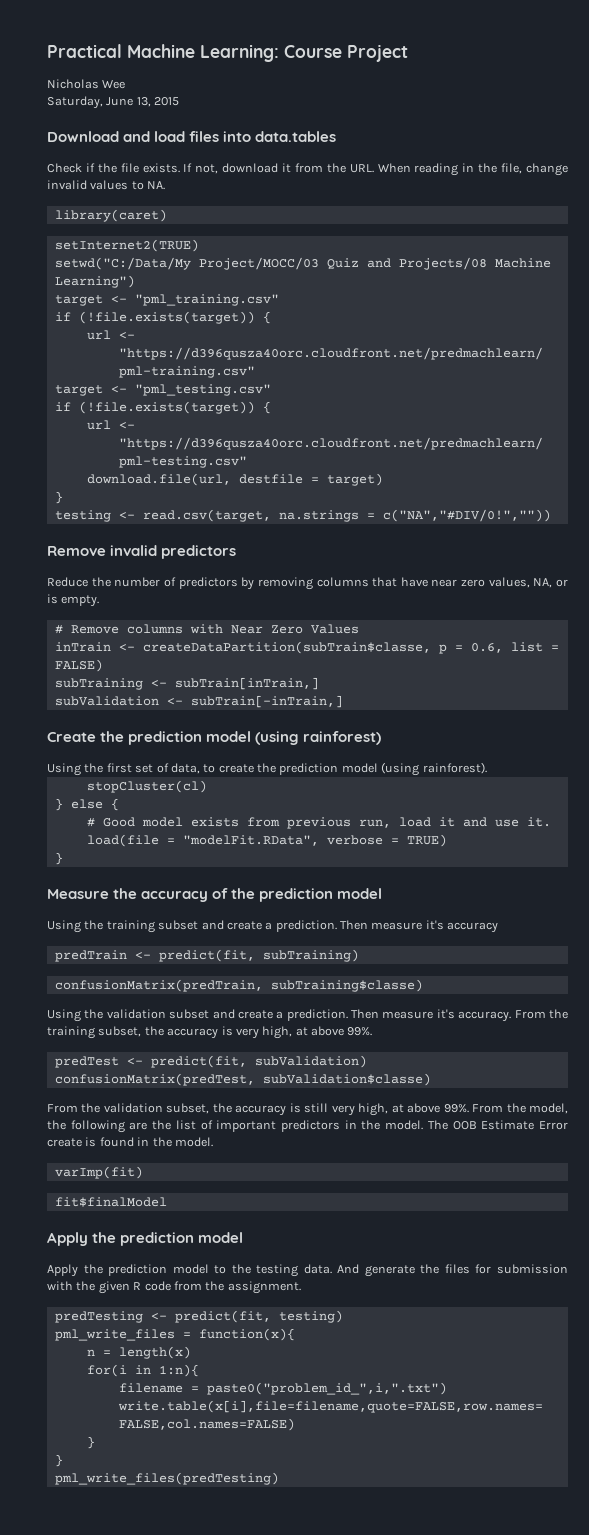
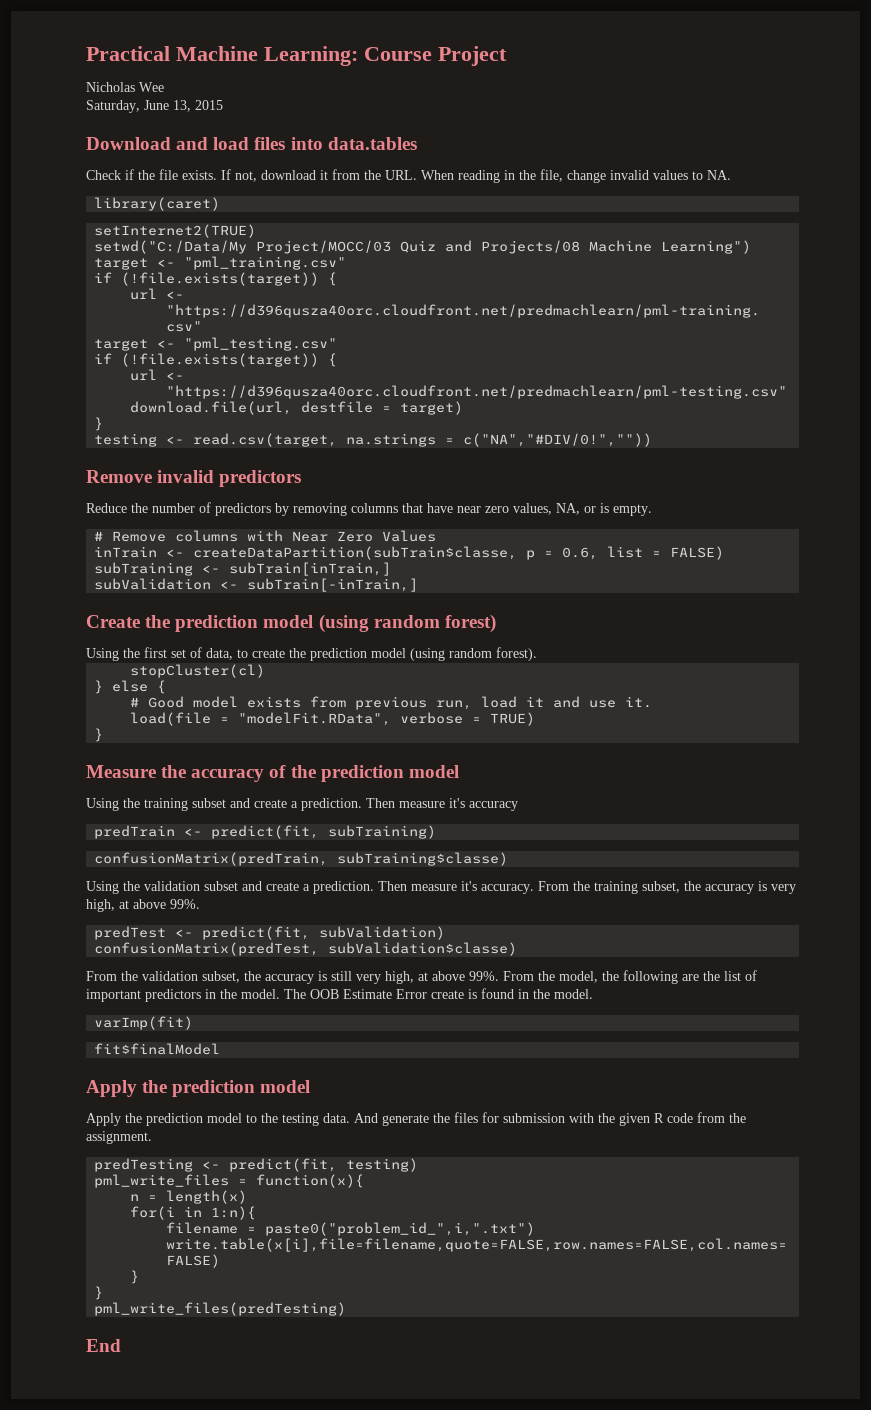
[303,731,382,745] rainforest) -> [373,614,496,633] random forest)
[422,762,487,774] rainforest). -> [449,647,537,661] random forest).
(279, 1478) none -> [86,1339,121,1352] // End

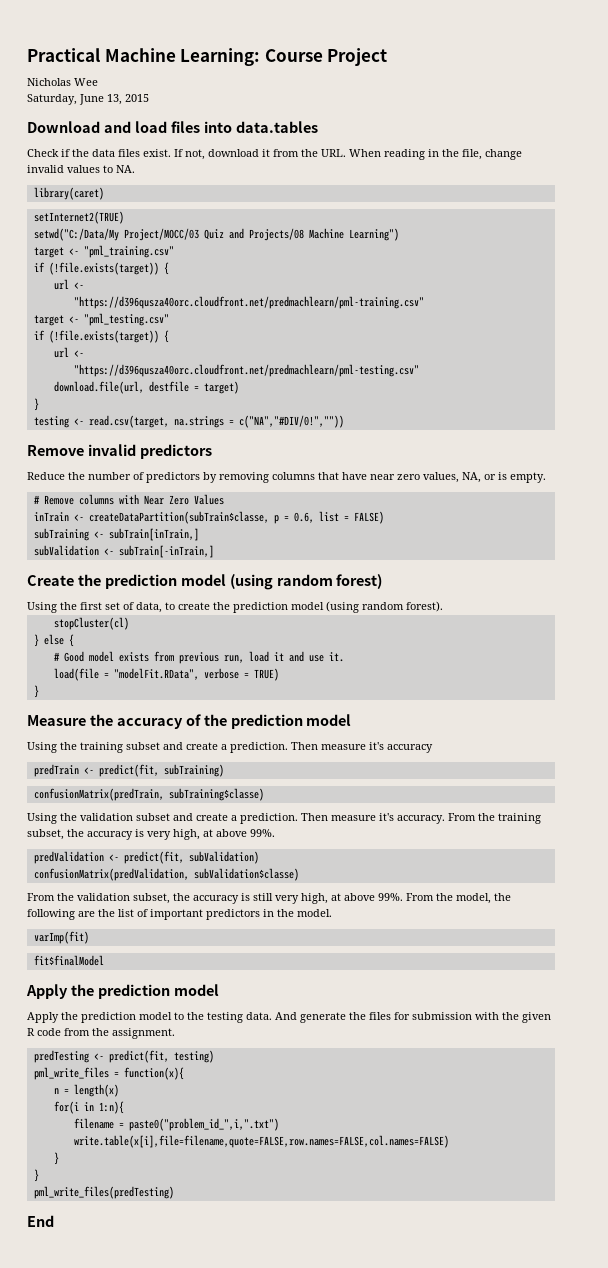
[159,169,217,180] file exists. -> [92,149,171,157] data files exist.
[94,926,167,940] predTest -> [33,851,104,864] predValidation
[94,942,320,956] confusionMatrix(predTest, -> [33,868,189,881] confusionMatrix(predValidation,
[284,988,593,999] The OOB Estimate Error create is found in the model. -> (332, 913) none

